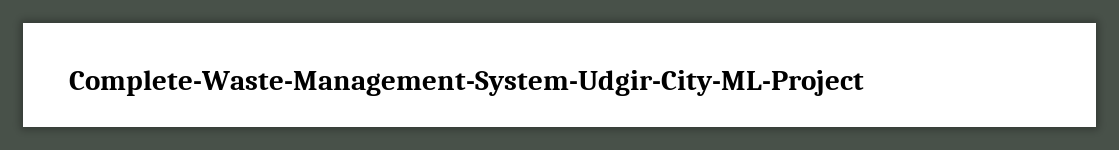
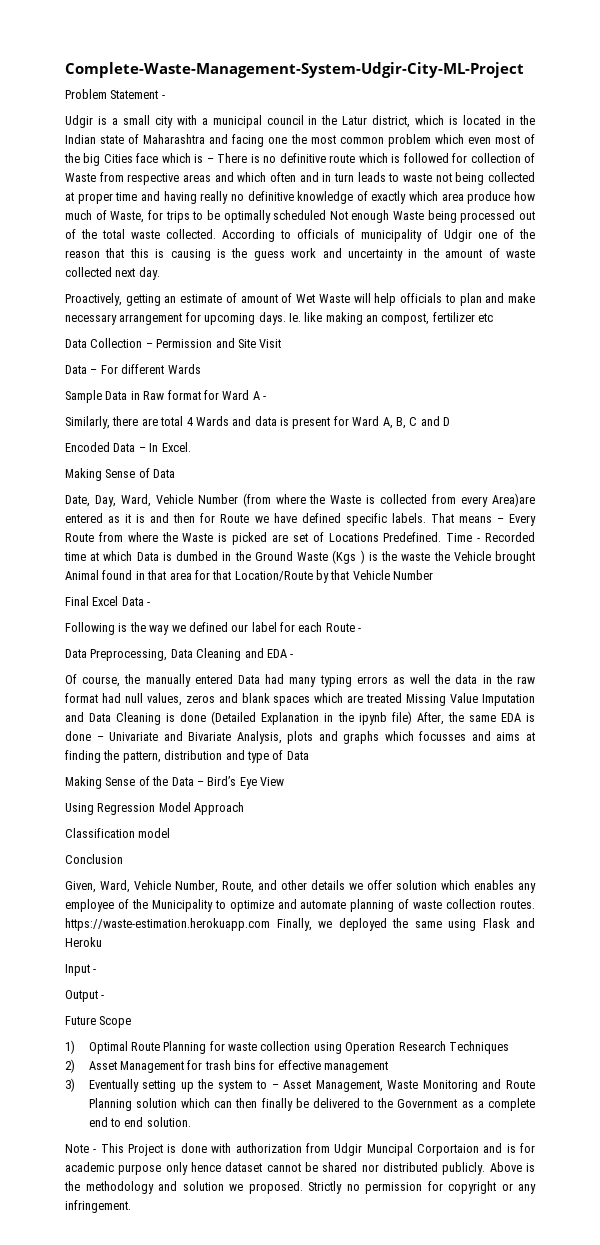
(864, 83) none -> [65,89,165,99] [65,115,535,128] [65,134,535,147] [64,153,536,166] [65,172,536,185] [65,191,536,204] [65,210,536,223] [65,229,536,242] [65,248,535,261] [65,267,160,280] [65,293,535,306] [65,312,494,325] [65,338,282,348] [65,364,201,374] [65,390,266,403] [65,416,450,429] [65,442,191,452] [65,468,176,481] [65,493,535,507] [65,513,536,526] [65,532,535,545] [64,550,536,564] [65,570,434,583] [65,596,151,606] [65,622,362,635] [65,648,294,661] [65,674,535,687] [65,693,535,706] [65,711,535,725] [65,731,535,744] [65,750,309,763] [65,776,284,789] [65,802,245,815] [65,828,171,838] [65,854,123,864] [65,880,536,893] [65,899,535,912] [65,918,535,931] [65,937,102,947] [65,964,97,976] [65,990,105,1002] [65,1016,132,1028] [65,1040,509,1054] [65,1059,389,1073] [65,1078,536,1092] [88,1098,535,1111] [88,1117,191,1127] [65,1143,535,1156] [65,1162,535,1175] [64,1181,536,1194] [65,1200,131,1213] // Problem Statement - // Udgir is a small city with a municipal council in the Latur district, which is located in the Indian state of Maharashtra and facing one the most common problem which even most of the big Cities face which is – There is no definitive route which is followed for collection of Waste from respective areas and which often and in turn leads to waste not being collected at proper time and having really no definitive knowledge of exactly which area produce how much of Waste, for trips to be optimally scheduled Not enough Waste being processed out of the total waste collected. According to officials of municipality of Udgir one of the reason that this is causing is the guess work and uncertainty in the amount of waste collected next day. // Proactively, getting an estimate of amount of Wet Waste will help officials to plan and make necessary arrangement for upcoming days. Ie. like making an compost, fertilizer etc // Data Collection – Permission and Site Visit // Data – For different Wards // Sample Data in Raw format for Ward A - // Similarly, there are total 4 Wards and data is present for Ward A, B, C and D // Encoded Data – In Excel. // Making Sense of Data // Date, Day, Ward, Vehicle Number (from where the Waste is collected from every Area)are entered as it is and then for Route we have defined specific labels. That means – Every Route from where the Waste is picked are set of Locations Predefined. Time - Recorded time at which Data is dumbed in the Ground Waste (Kgs ) is the waste the Vehicle brought Animal found in that area for that Location/Route by that Vehicle Number // Final Excel Data - // Following is the way we defined our label for each Route - // Data Preprocessing, Data Cleaning and EDA - // Of course, the manually entered Data had many typing errors as well the data in the raw format had null values, zeros and blank spaces which are treated Missing Value Imputation and Data Cleaning is done (Detailed Explanation in the ipynb file) After, the same EDA is done – Univariate and Bivariate Analysis, plots and graphs which focusses and aims at finding the pattern, distribution and type of Data // Making Sense of the Data – Bird’s Eye View // Using Regression Model Approach // Classification model // Conclusion // Given, Ward, Vehicle Number, Route, and other details we offer solution which enables any employee of the Municipality to optimize and automate planning of waste collection routes. https://waste-estimation.herokuapp.com Finally, we deployed the same using Flask and Heroku // Input - // Output - // Future Scope // 1) Optimal Route Planning for waste collection using Operation Research Techniques // 2) Asset Management for trash bins for effective management // 3) Eventually setting up the system to – Asset Management, Waste Monitoring and Route Planning solution which can then finally be delivered to the Government as a complete end to end solution. // Note - This Project is done with authorization from Udgir Muncipal Corportaion and is for academic purpose only hence dataset cannot be shared nor distributed publicly. Above is the methodology and solution we proposed. Strictly no permission for copyright or any infringement.

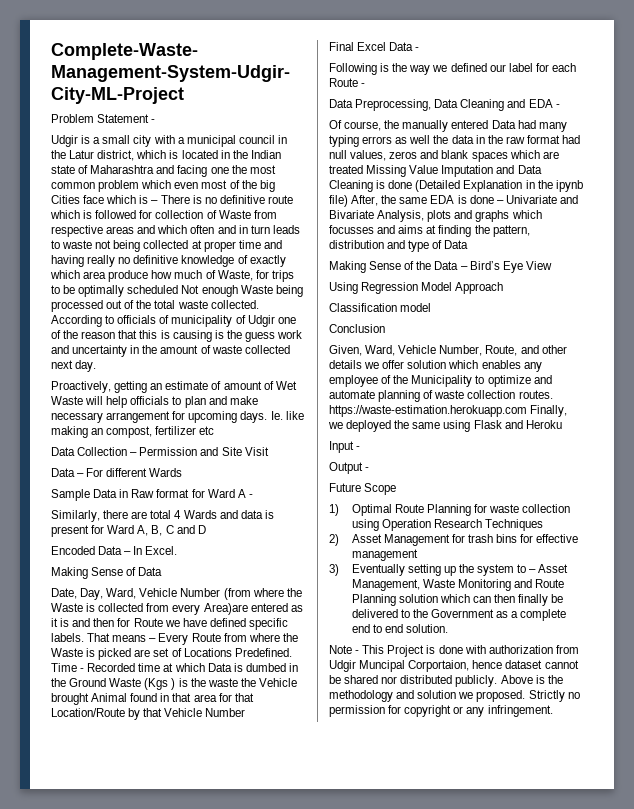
[416,1143,535,1156] [65,1162,188,1175] Corportaion and is for academic purpose only -> [408,660,470,672] Corportaion,

